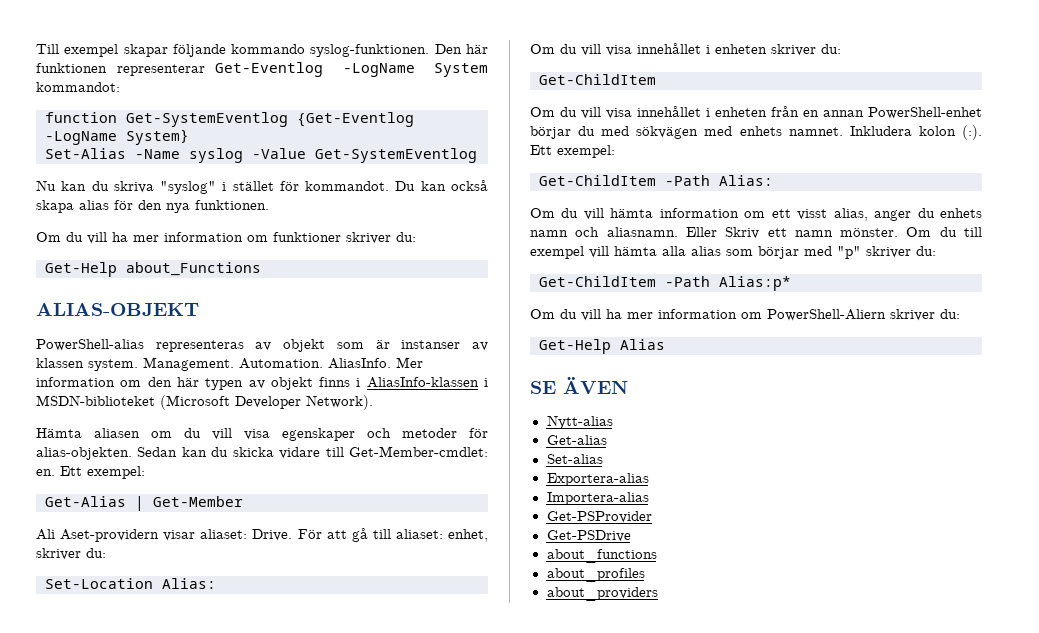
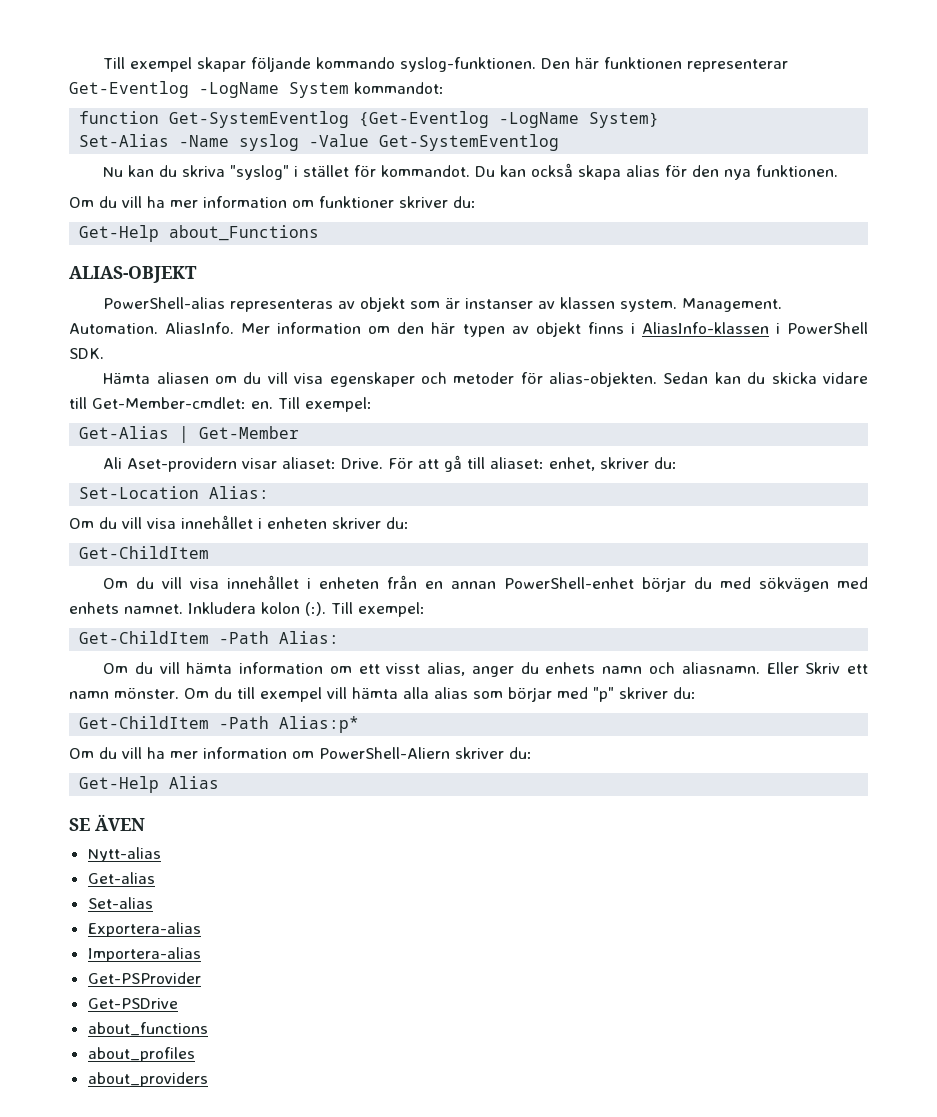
[36,395,373,410] MSDN-biblioteket (Microsoft Developer Network). -> [786,322,868,334] [69,348,104,359] PowerShell SDK.
[60,466,82,476] Ett -> [278,397,300,409] Till
[530,145,552,155] Ett -> [331,602,353,614] Till

